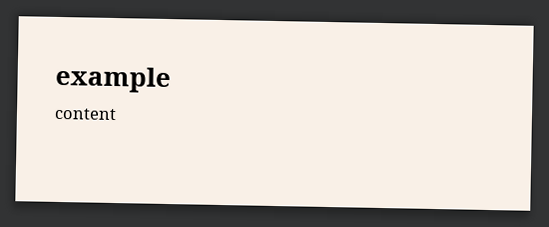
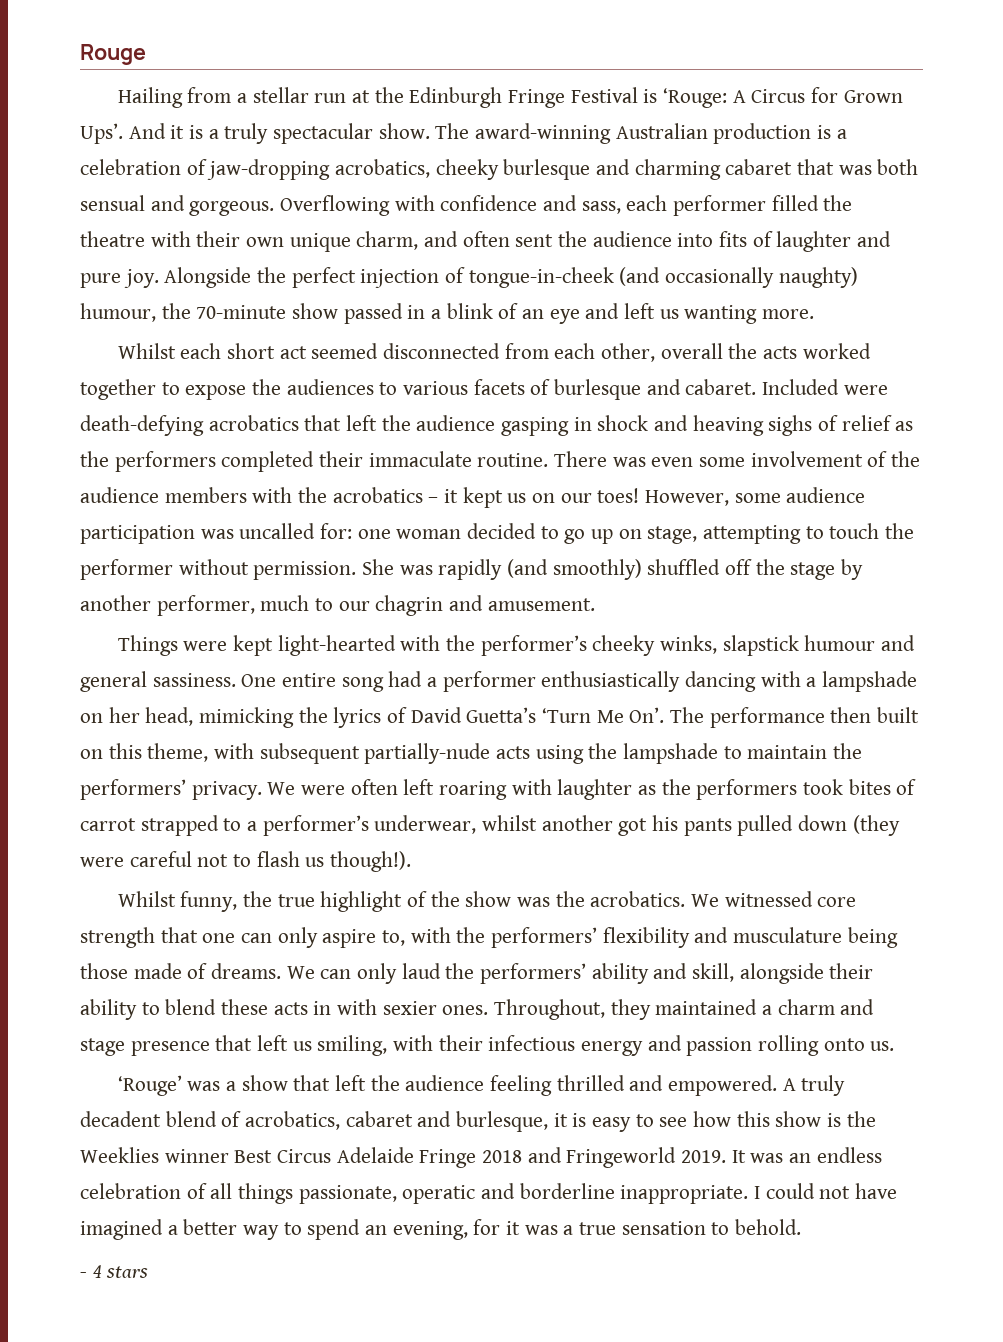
[55,65,171,94] [54,107,117,121] example // content -> [80,44,146,65] [117,87,903,108] [80,123,847,144] [80,159,919,180] [80,195,853,216] [80,231,892,252] [80,267,858,288] [80,303,815,324] [117,343,871,362] [80,379,888,400] [80,415,914,436] [80,451,921,472] [80,487,866,508] [80,523,915,544] [80,559,864,580] [80,595,595,616] [117,635,916,656] [80,671,918,692] [80,707,920,728] [80,743,863,764] [80,779,917,800] [80,815,900,836] [80,851,412,872] [117,891,857,912] [80,927,898,948] [80,963,874,984] [80,999,875,1020] [80,1035,895,1056] [117,1075,846,1096] [80,1111,876,1132] [80,1147,882,1168] [80,1183,898,1204] [80,1219,802,1240] [80,1265,149,1278] Rouge // Hailing from a stellar run at the Edinburgh Fringe Festival is ‘Rouge: A Circus for Grown Ups’. And it is a truly spectacular show. The award-winning Australian production is a celebration of jaw-dropping acrobatics, cheeky burlesque and charming cabaret that was both sensual and gorgeous. Overflowing with confidence and sass, each performer filled the theatre with their own unique charm, and often sent the audience into fits of laughter and pure joy. Alongside the perfect injection of tongue-in-cheek (and occasionally naughty) humour, the 70-minute show passed in a blink of an eye and left us wanting more. // Whilst each short act seemed disconnected from each other, overall the acts worked together to expose the audiences to various facets of burlesque and cabaret. Included were death-defying acrobatics that left the audience gasping in shock and heaving sighs of relief as the performers completed their immaculate routine. There was even some involvement of the audience members with the acrobatics – it kept us on our toes! However, some audience participation was uncalled for: one woman decided to go up on stage, attempting to touch the performer without permission. She was rapidly (and smoothly) shuffled off the stage by another performer, much to our chagrin and amusement. // Things were kept light-hearted with the performer’s cheeky winks, slapstick humour and general sassiness. One entire song had a performer enthusiastically dancing with a lampshade on her head, mimicking the lyrics of David Guetta’s ‘Turn Me On’. The performance then built on this theme, with subsequent partially-nude acts using the lampshade to maintain the performers’ privacy. We were often left roaring with laughter as the performers took bites of carrot strapped to a performer’s underwear, whilst another got his pants pulled down (they were careful not to flash us though!). // Whilst funny, the true highlight of the show was the acrobatics. We witnessed core strength that one can only aspire to, with the performers’ flexibility and musculature being those made of dreams. We can only laud the performers’ ability and skill, alongside their ability to blend these acts in with sexier ones. Throughout, they maintained a charm and stage presence that left us smiling, with their infectious energy and passion rolling onto us. // ‘Rouge’ was a show that left the audience feeling thrilled and empowered. A truly decadent blend of acrobatics, cabaret and burlesque, it is easy to see how this show is the Weeklies winner Best Circus Adelaide Fringe 2018 and Fringeworld 2019. It was an endless celebration of all things passionate, operatic and borderline inappropriate. I could not have imagined a better way to spend an evening, for it was a true sensation to behold. // - 4 stars

